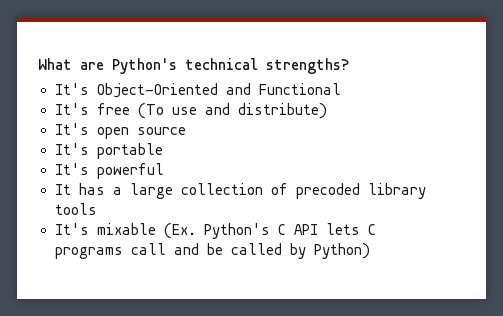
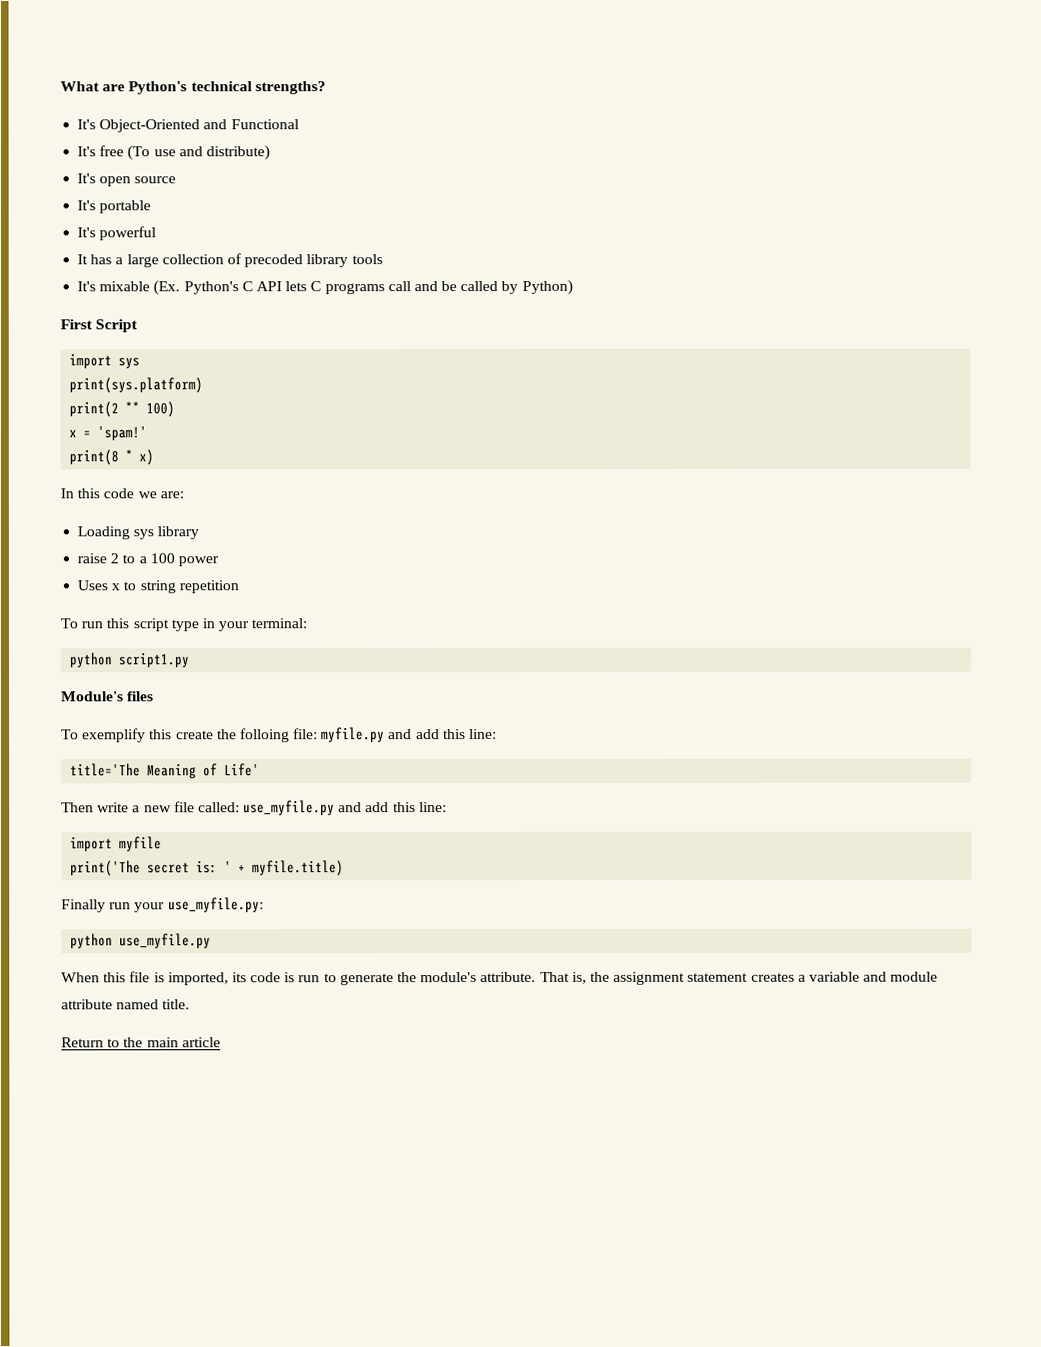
(370, 251) none -> [60,319,139,333] [69,353,141,369] [69,377,204,394] [69,401,176,418] [69,426,148,441] [69,449,155,466] [60,488,184,499] [77,526,200,540] [77,553,219,567] [77,580,239,594] [60,618,308,632] [69,652,190,668] [61,691,155,702] [61,727,498,743] [70,763,261,779] [61,800,447,816] [70,836,163,852] [70,860,345,877] [61,897,264,913] [70,933,212,949] [61,971,939,986] [61,999,191,1010] [61,1037,221,1048] // First Script // import sys // print(sys.platform) // print(2 ** 100) // x = 'spam!' // print(8 * x) // In this code we are: // Loading sys library // raise 2 to a 100 power // Uses x to string repetition // To run this script type in your terminal: // python script1.py // Module's files // To exemplify this create the folloing file: myfile.py and add this line: // title='The Meaning of Life' // Then write a new file called: use_myfile.py and add this line: // import myfile // print('The secret is: ' + myfile.title) // Finally run your use_myfile.py: // python use_myfile.py // When this file is imported, its code is run to generate the module's attribute. That is, the assignment statement creates a variable and module attribute named title. // Return to the main article

